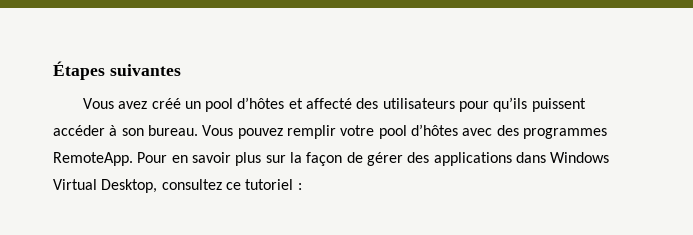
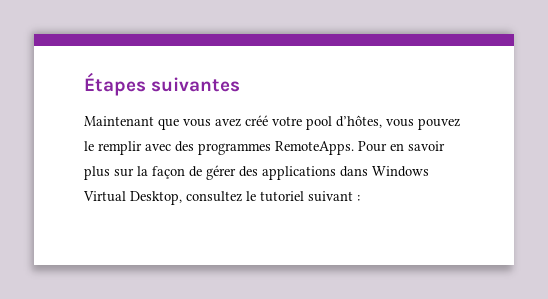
[82,97,586,112] [53,124,458,139] Vous avez créé un pool d’hôtes et affecté des utilisateurs pour qu’ils puissent accéder à son bureau. Vous pouvez remplir votre pool d’hôtes -> [84,115,460,130] [84,141,142,155] Maintenant que vous avez créé votre pool d’hôtes, vous pouvez le remplir
[53,152,133,166] RemoteApp. -> [275,141,354,155] RemoteApps.
[225,179,294,190] ce tutoriel -> [246,191,353,202] le tutoriel suivant

